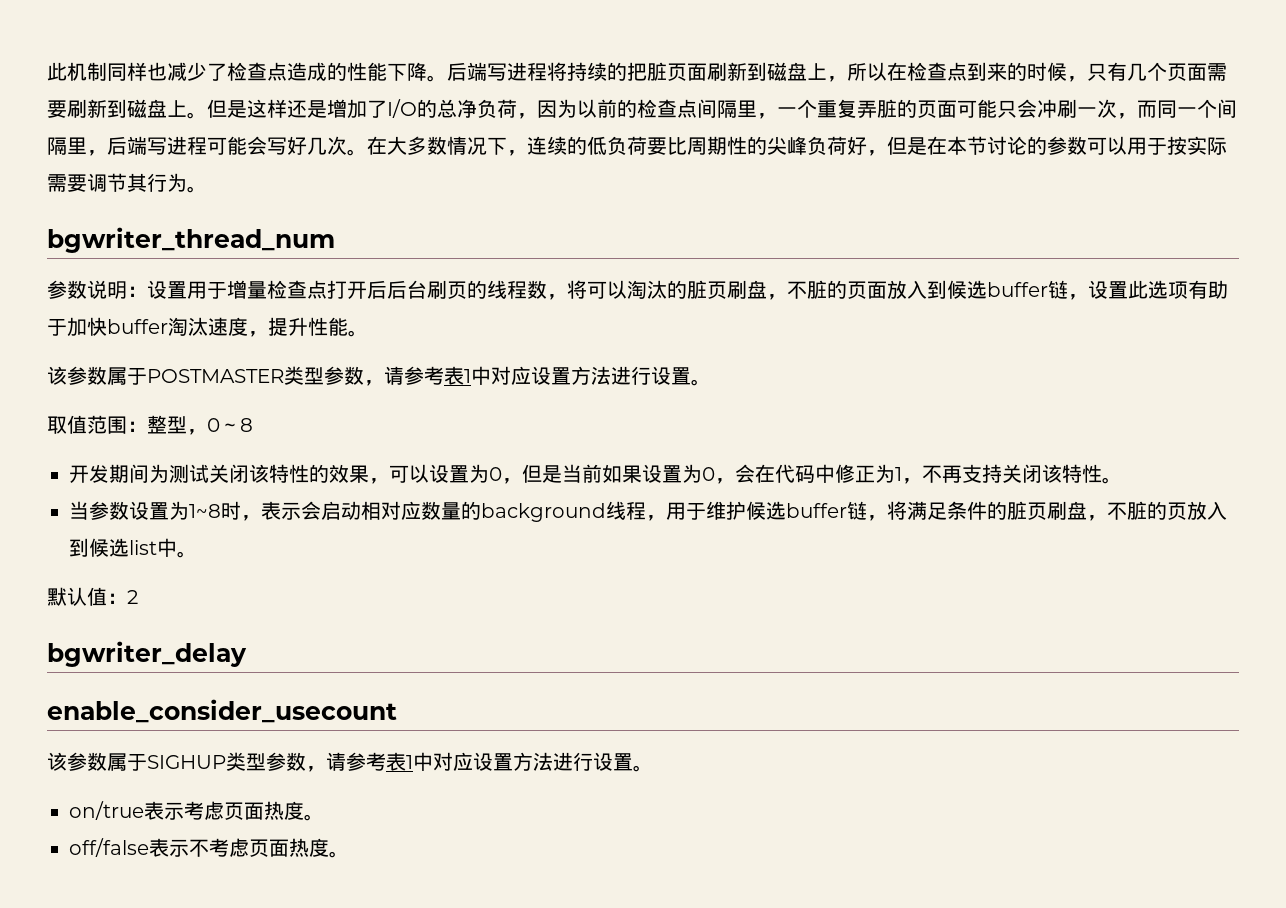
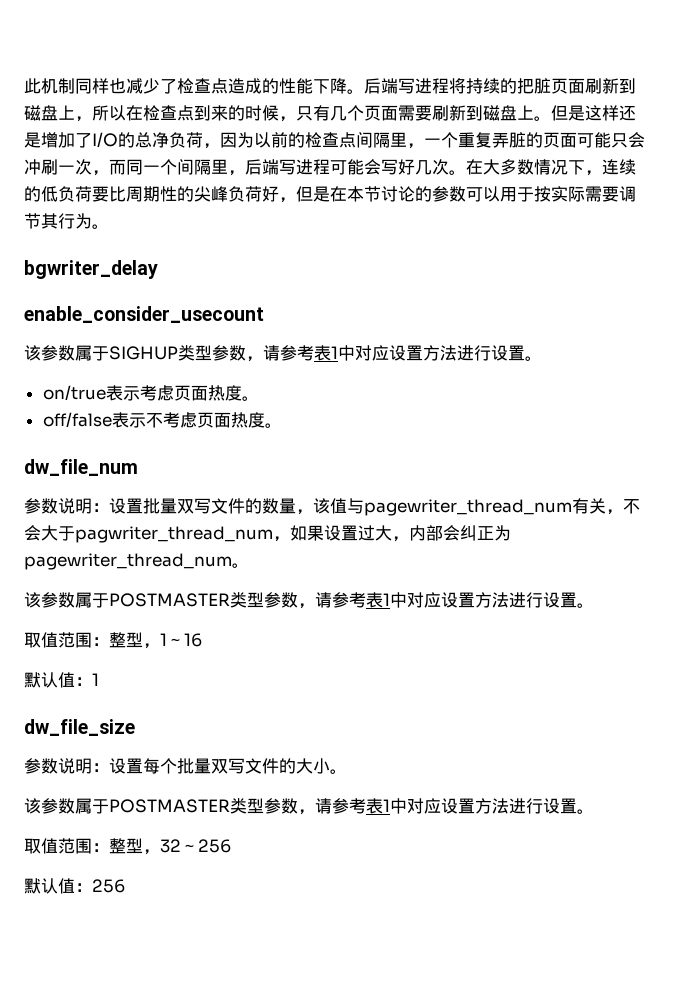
[47,227,335,253] [47,280,1228,300] [47,317,368,337] [47,366,711,386] [47,415,253,435] [69,464,1122,484] [69,501,1227,522] [69,538,197,558] [47,587,138,606] // bgwriter_thread_num // 参数说明：设置用于增量检查点打开后后台刷页的线程数，将可以淘汰的脏页刷盘，不脏的页面放入到候选buffer链，设置此选项有助于加快buffer淘汰速度，提升性能。 // 该参数属于POSTMASTER类型参数，请参考表1中对应设置方法进行设置。 // 取值范围：整型，0～8 // 开发期间为测试关闭该特性的效果，可以设置为0，但是当前如果设置为0，会在代码中修正为1，不再支持关闭该特性。 // 当参数设置为1~8时，表示会启动相对应数量的background线程，用于维护候选buffer链，将满足条件的脏页刷盘，不脏的页放入到候选list中。 // 默认值：2 -> (109, 226) none
(349, 854) none -> [24,459,138,476] [24,498,640,516] [24,525,511,543] [24,553,249,570] [24,592,594,609] [24,632,202,649] [24,672,99,688] [24,719,135,736] [24,758,347,774] [24,798,594,815] [24,838,231,855] [24,878,125,894] // dw_file_num // 参数说明：设置批量双写文件的数量，该值与pagewriter_thread_num有关，不会大于pagwriter_thread_num，如果设置过大，内部会纠正为pagewriter_thread_num。 // 该参数属于POSTMASTER类型参数，请参考表1中对应设置方法进行设置。 // 取值范围：整型，1～16 // 默认值：1 // dw_file_size // 参数说明：设置每个批量双写文件的大小。 // 该参数属于POSTMASTER类型参数，请参考表1中对应设置方法进行设置。 // 取值范围：整型，32～256 // 默认值：256

